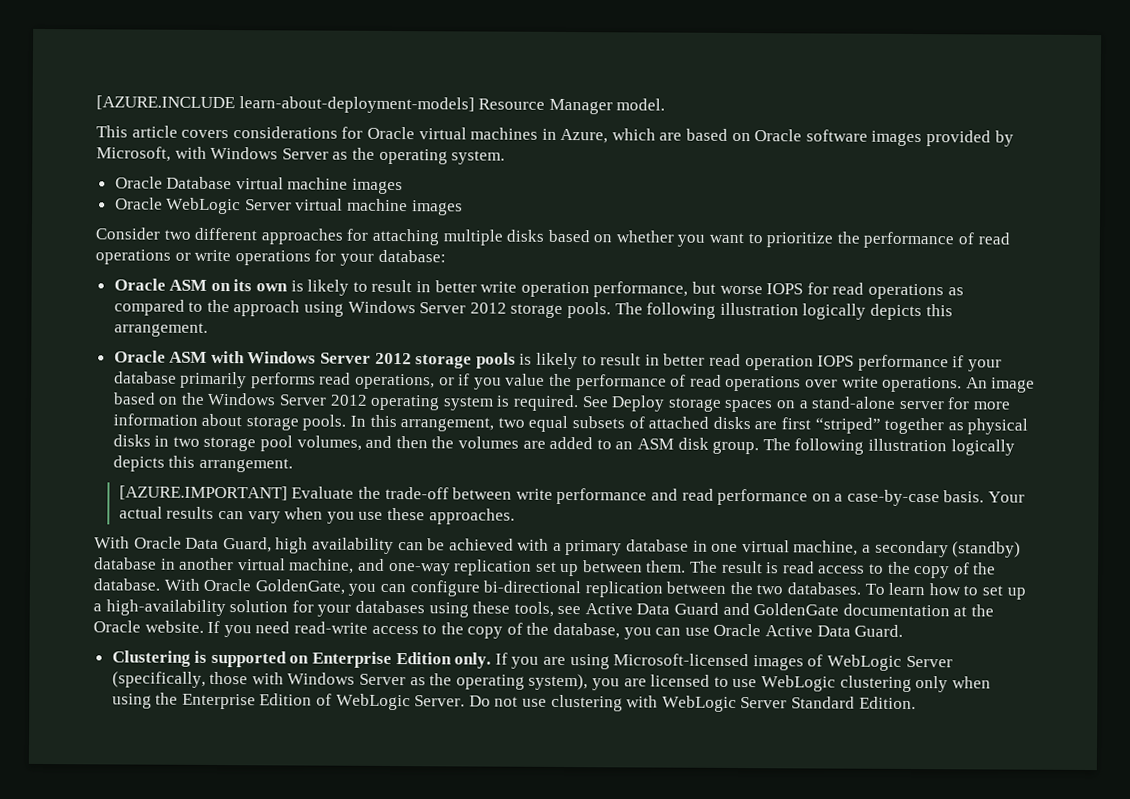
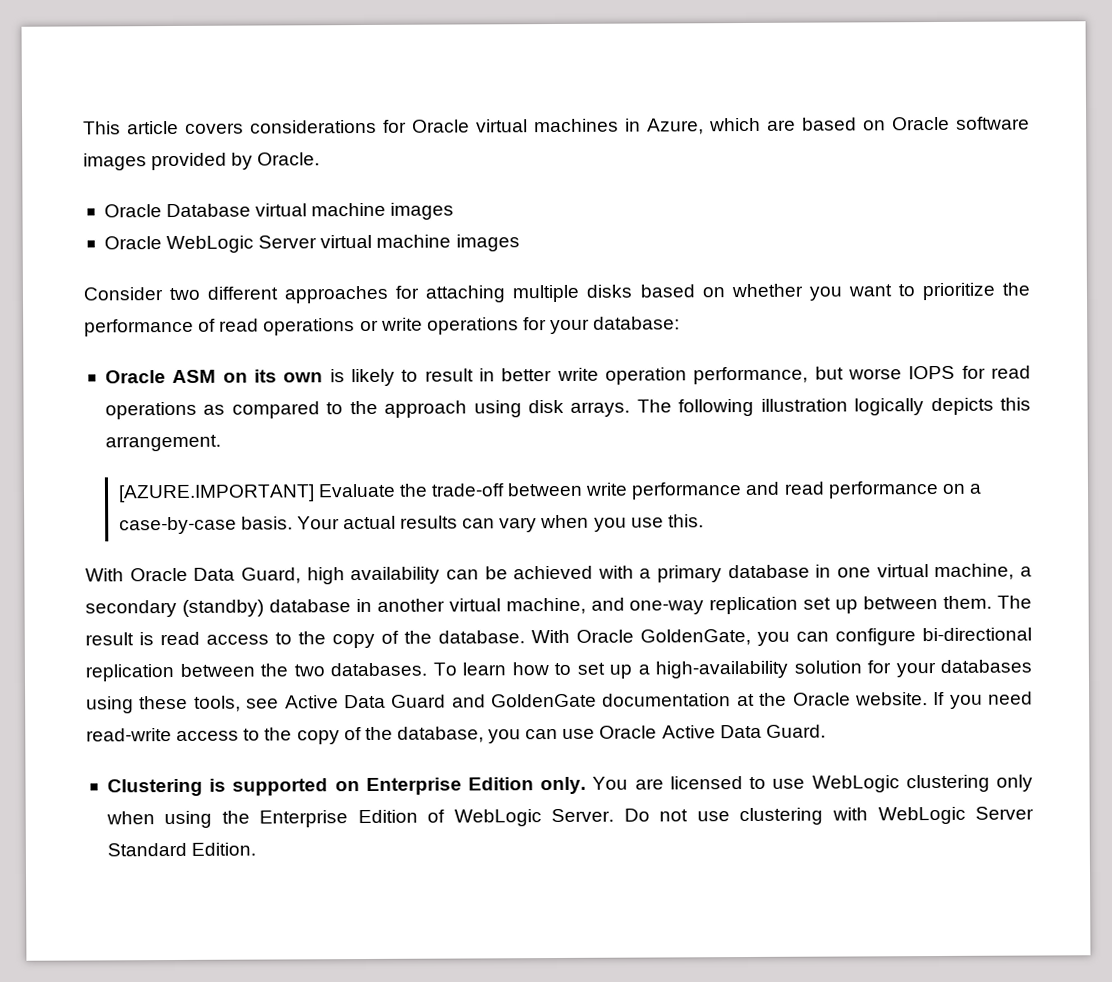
[96,95,666,115] [AZURE.INCLUDE learn-about-deployment-models] Resource Manager model. // -> (83, 128) none
[96,146,506,165] Microsoft, with Windows Server as the operating system. -> [257,152,321,166] Oracle.
[347,300,953,321] [113,322,208,337] [113,350,1002,372] [113,371,1036,393] [112,392,1010,413] [112,413,1029,435] [112,434,760,455] Windows Server 2012 storage pools. The following illustration logically depicts this arrangement. // Oracle ASM with Windows Server 2012 storage pools is likely to result in better read operation IOPS performance if your database primarily performs read operations, or if you value the performance of read operations over write operations. An image based on the Windows Server 2012 operating system is required. See Deploy storage spaces on a stand-alone server for more information about storage pools. In this arrangement, two equal subsets of attached disks are first “striped” together as physical disks in two storage pool volumes, and then the volumes are added to an ASM disk group. -> [527,399,631,417] disk arrays.
[386,507,515,525] these approaches. -> [667,514,704,528] this.
[494,652,953,671] [111,671,621,691] If you are using Microsoft-licensed images of WebLogic Server (specifically, those with Windows Server as the operating system), you -> [592,776,629,790] You

